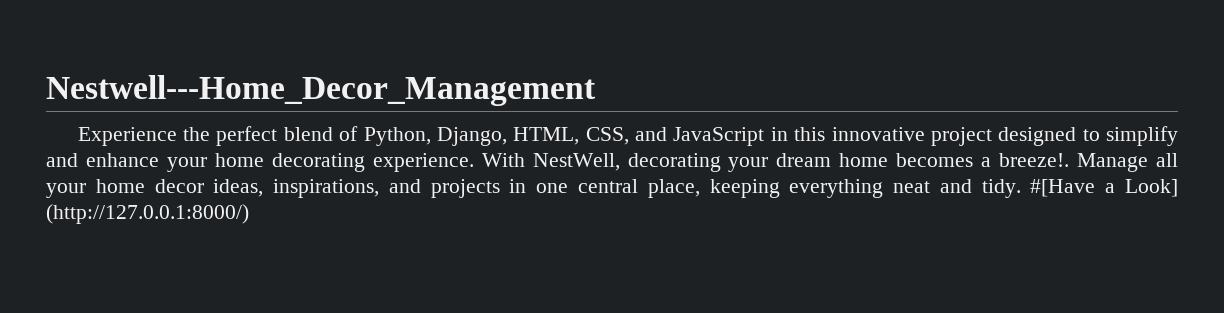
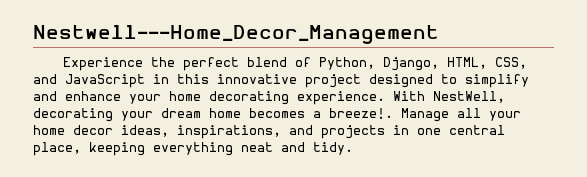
[1030,179,1179,197] [46,204,249,224] #[Have a Look] (http://127.0.0.1:8000/) -> (353, 148) none

